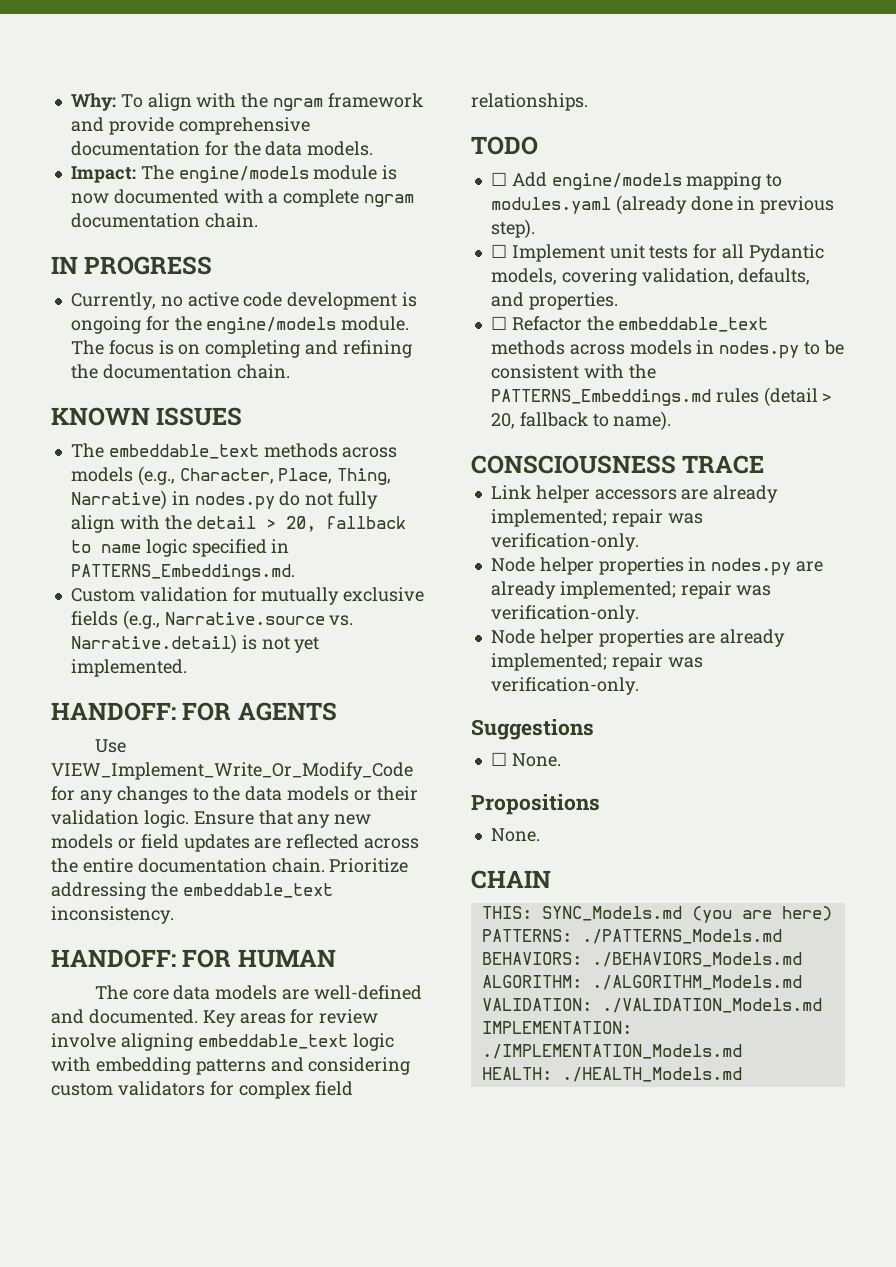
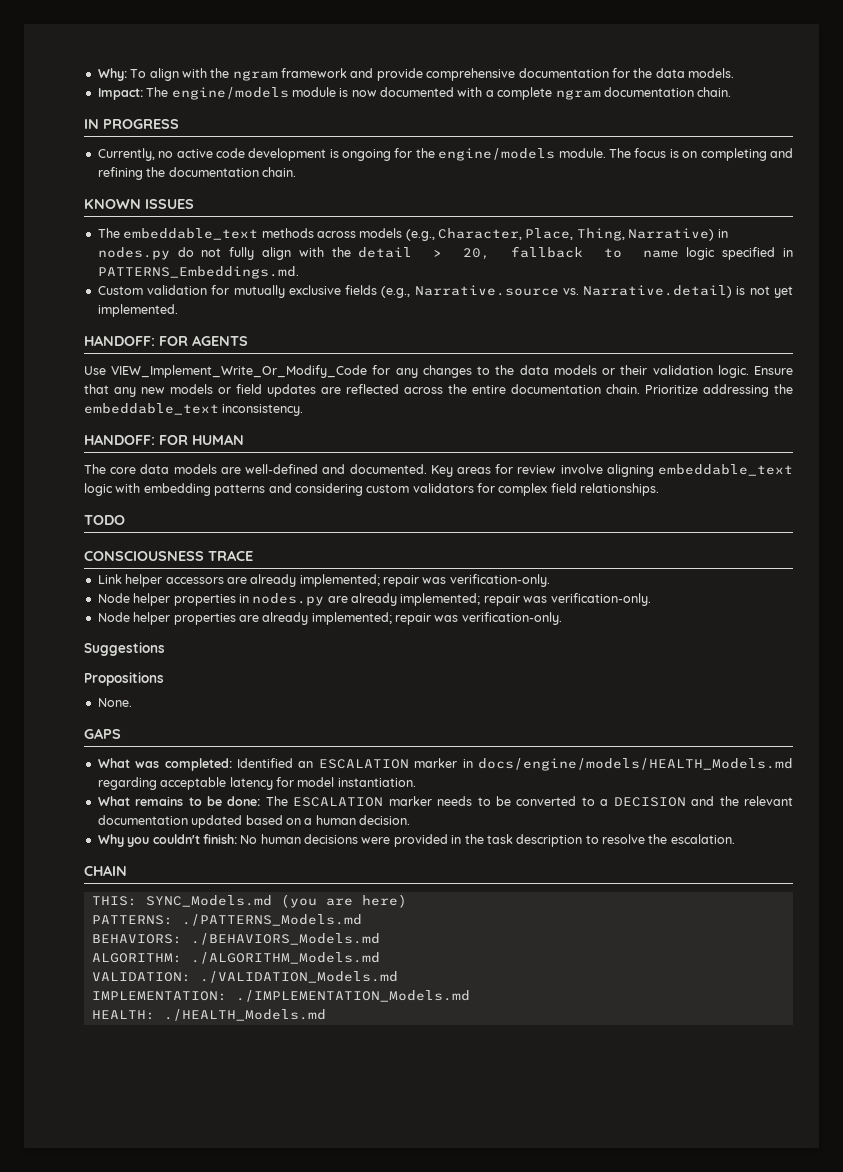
[490,172,783,190] [490,195,835,215] [490,219,535,239] [490,244,824,262] [490,268,811,286] [490,292,618,310] [490,316,769,332] [490,340,844,359] [490,364,656,379] [490,387,832,407] [490,411,672,431] // ☐ Add engine/models mapping to modules.yaml (already done in previous step). // ☐ Implement unit tests for all Pydantic models, covering validation, defaults, and properties. // ☐ Refactor the embeddable_text methods across models in nodes.py to be consistent with the PATTERNS_Embeddings.md rules (detail > 20, fallback to name). -> (125, 520) none
[490,752,561,767] // ☐ None. -> (165, 649) none
(540, 835) none -> [84,728,121,739] [97,758,793,771] [97,777,416,790] [97,796,793,807] [97,815,410,828] [97,834,735,847] // GAPS // What was completed: Identified an ESCALATION marker in docs/engine/models/HEALTH_Models.md regarding acceptable latency for model instantiation. // What remains to be done: The ESCALATION marker needs to be converted to a DECISION and the relevant documentation updated based on a human decision. // Why you couldn't finish: No human decisions were provided in the task description to resolve the escalation.

